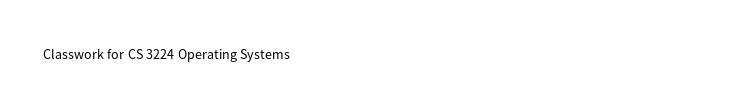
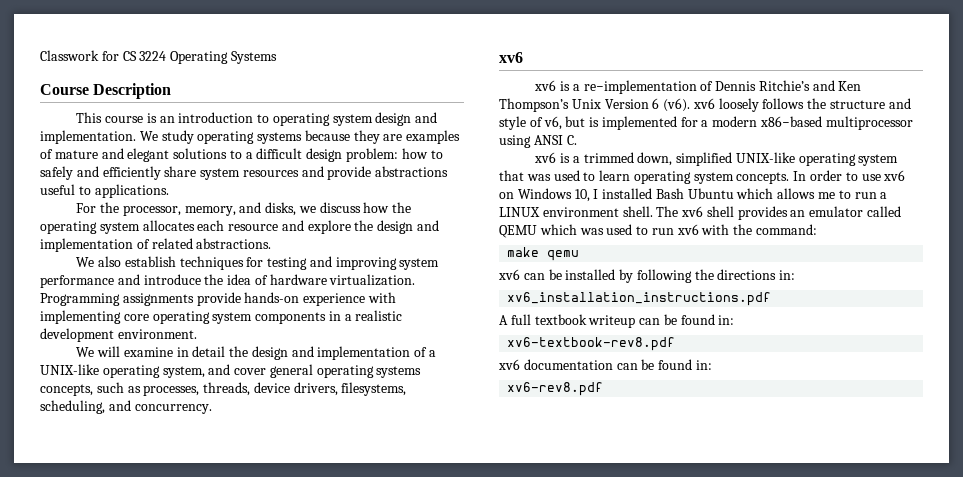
(290, 55) none -> [40,83,172,99] [76,112,438,126] [40,130,461,144] [40,148,443,162] [40,166,449,180] [40,184,169,198] [76,202,412,216] [40,220,440,234] [40,238,272,252] [76,256,440,270] [40,274,416,288] [40,292,396,306] [40,310,403,324] [40,328,197,342] [76,346,437,360] [40,364,422,378] [40,382,407,396] [40,400,212,414] [499,52,523,63] [534,80,862,94] [499,98,911,112] [499,116,913,130] [499,135,577,148] [534,152,899,166] [499,170,906,184] [499,188,888,202] [499,206,902,220] [499,224,818,238] [507,247,580,261] [498,269,796,283] [507,292,772,306] [499,314,735,328] [507,337,676,351] [498,359,712,370] [507,382,604,396] // Course Description // This course is an introduction to operating system design and implementation. We study operating systems because they are examples of mature and elegant solutions to a difficult design problem: how to safely and efficiently share system resources and provide abstractions useful to applications. // For the processor, memory, and disks, we discuss how the operating system allocates each resource and explore the design and implementation of related abstractions. // We also establish techniques for testing and improving system performance and introduce the idea of hardware virtualization. Programming assignments provide hands-on experience with implementing core operating system components in a realistic development environment. // We will examine in detail the design and implementation of a UNIX-like operating system, and cover general operating systems concepts, such as processes, threads, device drivers, filesystems, scheduling, and concurrency. // xv6 // xv6 is a re−implementation of Dennis Ritchie’s and Ken Thompson’s Unix Version 6 (v6). xv6 loosely follows the structure and style of v6, but is implemented for a modern x86−based multiprocessor using ANSI C. // xv6 is a trimmed down, simplified UNIX-like operating system that was used to learn operating system concepts. In order to use xv6 on Windows 10, I installed Bash Ubuntu which allows me to run a LINUX environment shell. The xv6 shell provides an emulator called QEMU which was used to run xv6 with the command: // make qemu // xv6 can be installed by following the directions in: // xv6_installation_instructions.pdf // A full textbook writeup can be found in: // xv6-textbook-rev8.pdf // xv6 documentation can be found in: // xv6-rev8.pdf

